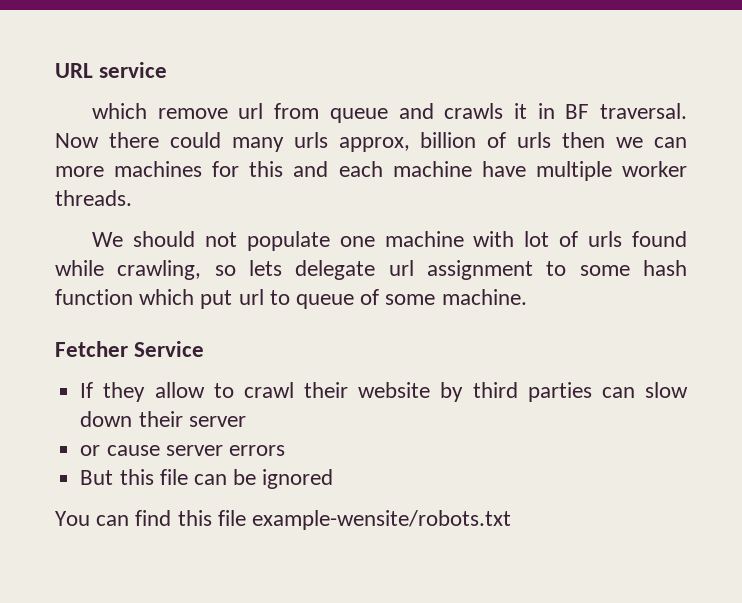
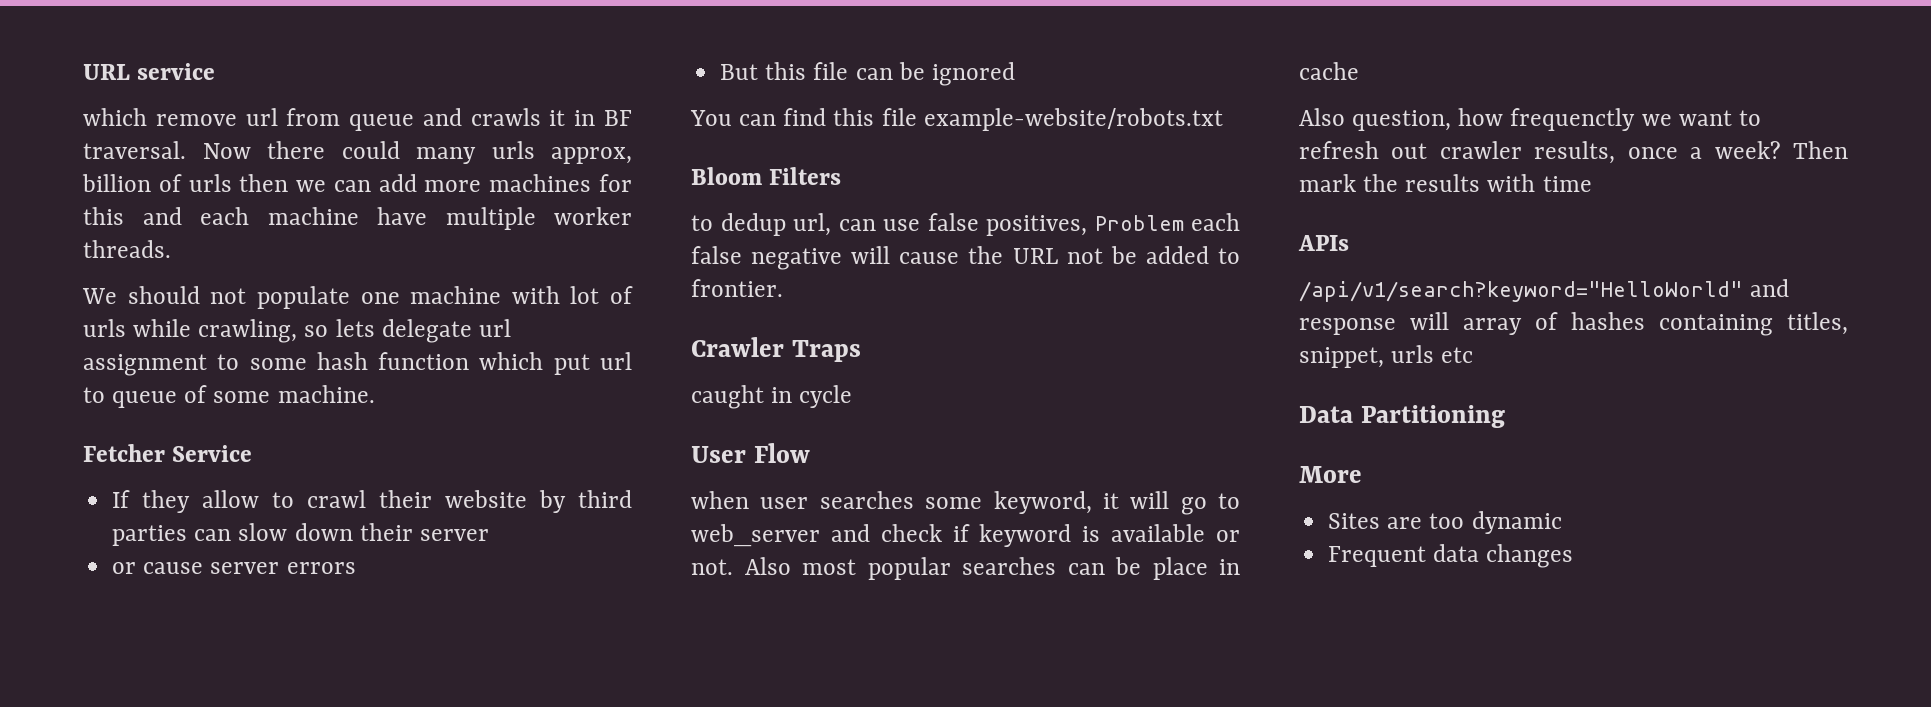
(687, 142) none -> [378,174,417,192] add
[632,231,687,247] found -> (126, 328) none
[252,510,512,530] example-wensite/robots.txt -> [923,108,1223,131] [691,167,842,185] [691,213,1240,236] [691,246,1240,270] [691,279,783,297] [691,337,861,362] [691,385,853,409] [691,443,810,463] [691,491,1240,515] [691,524,1240,547] [691,557,1240,580] [1299,62,1359,80] [1299,108,1761,131] [1299,141,1848,164] [1299,174,1592,192] [1298,235,1349,251] [1299,279,1790,302] [1299,312,1848,336] [1299,345,1474,368] [1299,405,1505,428] [1299,466,1362,483] [1328,511,1562,534] [1328,544,1574,568] example-website/robots.txt // Bloom Filters // to dedup url, can use false positives, Problem each false negative will cause the URL not be added to frontier. // Crawler Traps // caught in cycle // User Flow // when user searches some keyword, it will go to web_server and check if keyword is available or not. Also most popular searches can be place in cache // Also question, how frequenctly we want to refresh out crawler results, once a week? Then mark the results with time // APIs // /api/v1/search?keyword="HelloWorld" and response will array of hashes containing titles, snippet, urls etc // Data Partitioning // More // Sites are too dynamic // Frequent data changes

